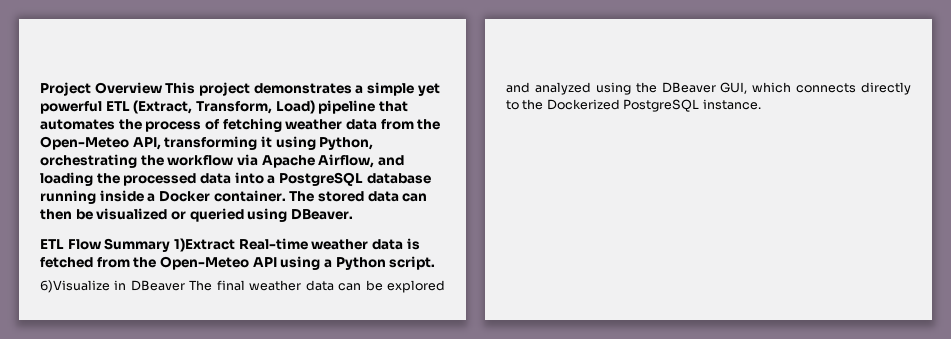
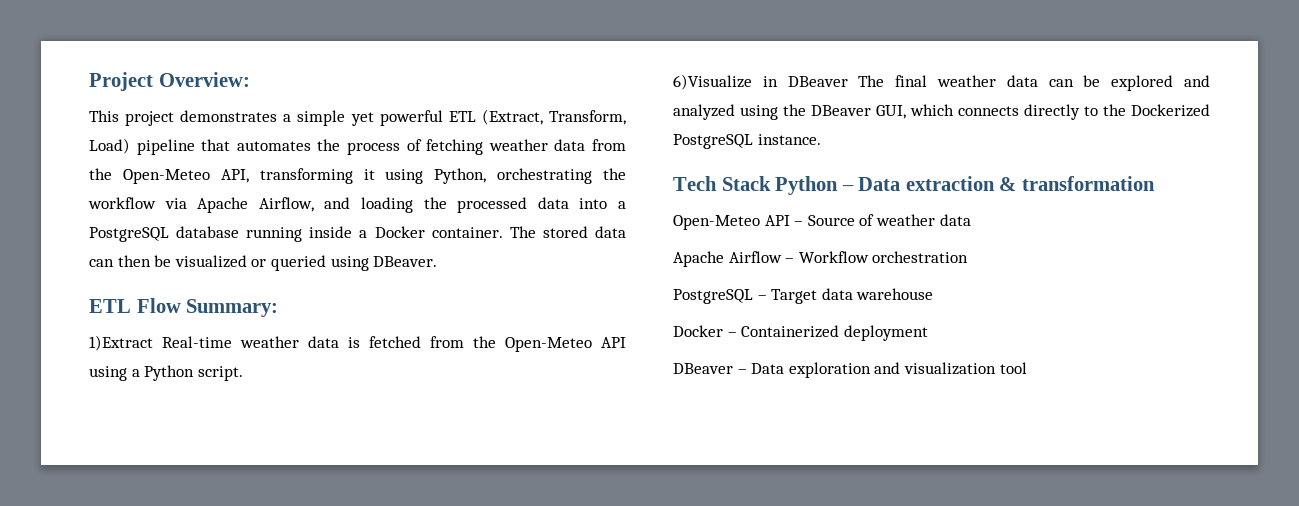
[94,82,163,94] Overview -> [158,72,250,87] Overview: //
[104,238,171,252] Summary -> [186,299,279,317] Summary: //
(761, 104) none -> [673,176,1155,195] [673,214,971,230] [673,251,969,267] [673,288,934,304] [673,325,928,341] [673,362,1027,378] // Tech Stack Python – Data extraction & transformation // Open-Meteo API – Source of weather data // Apache Airflow – Workflow orchestration // PostgreSQL – Target data warehouse // Docker – Containerized deployment // DBeaver – Data exploration and visualization tool

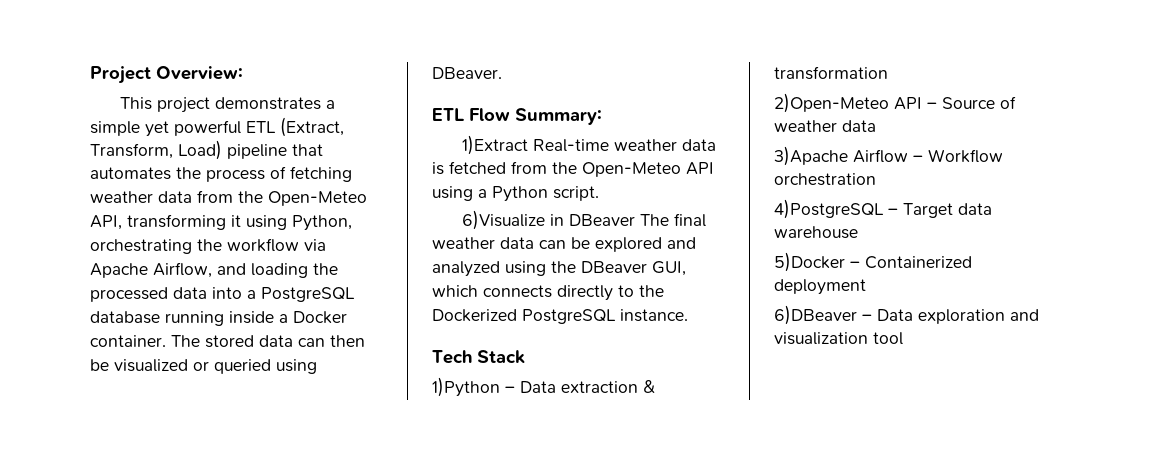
[775,176,839,195] Python -> [432,377,500,397] // 1)Python
[673,215,760,230] Open-Meteo -> [774,93,889,113] 2)Open-Meteo
[673,251,724,267] Apache -> [774,146,848,166] 3)Apache
[673,289,753,304] PostgreSQL -> [774,199,884,219] 4)PostgreSQL
[673,325,723,337] Docker -> [774,252,845,272] 5)Docker
[673,363,733,374] DBeaver -> [774,305,857,325] 6)DBeaver

